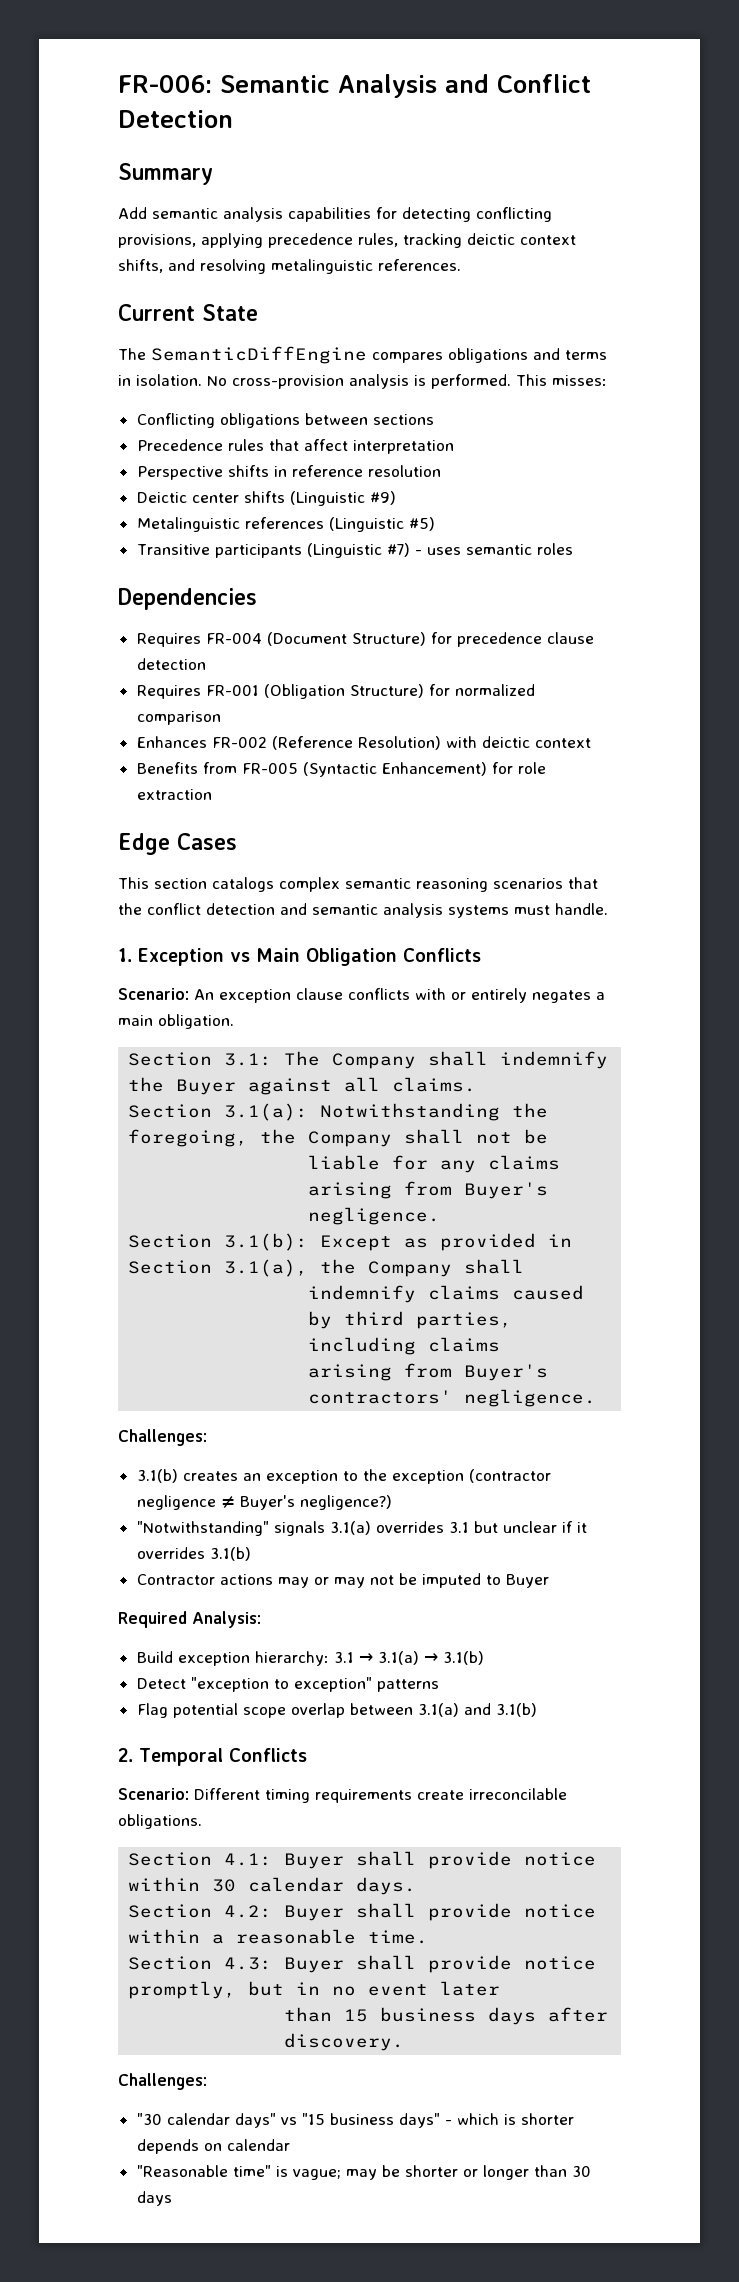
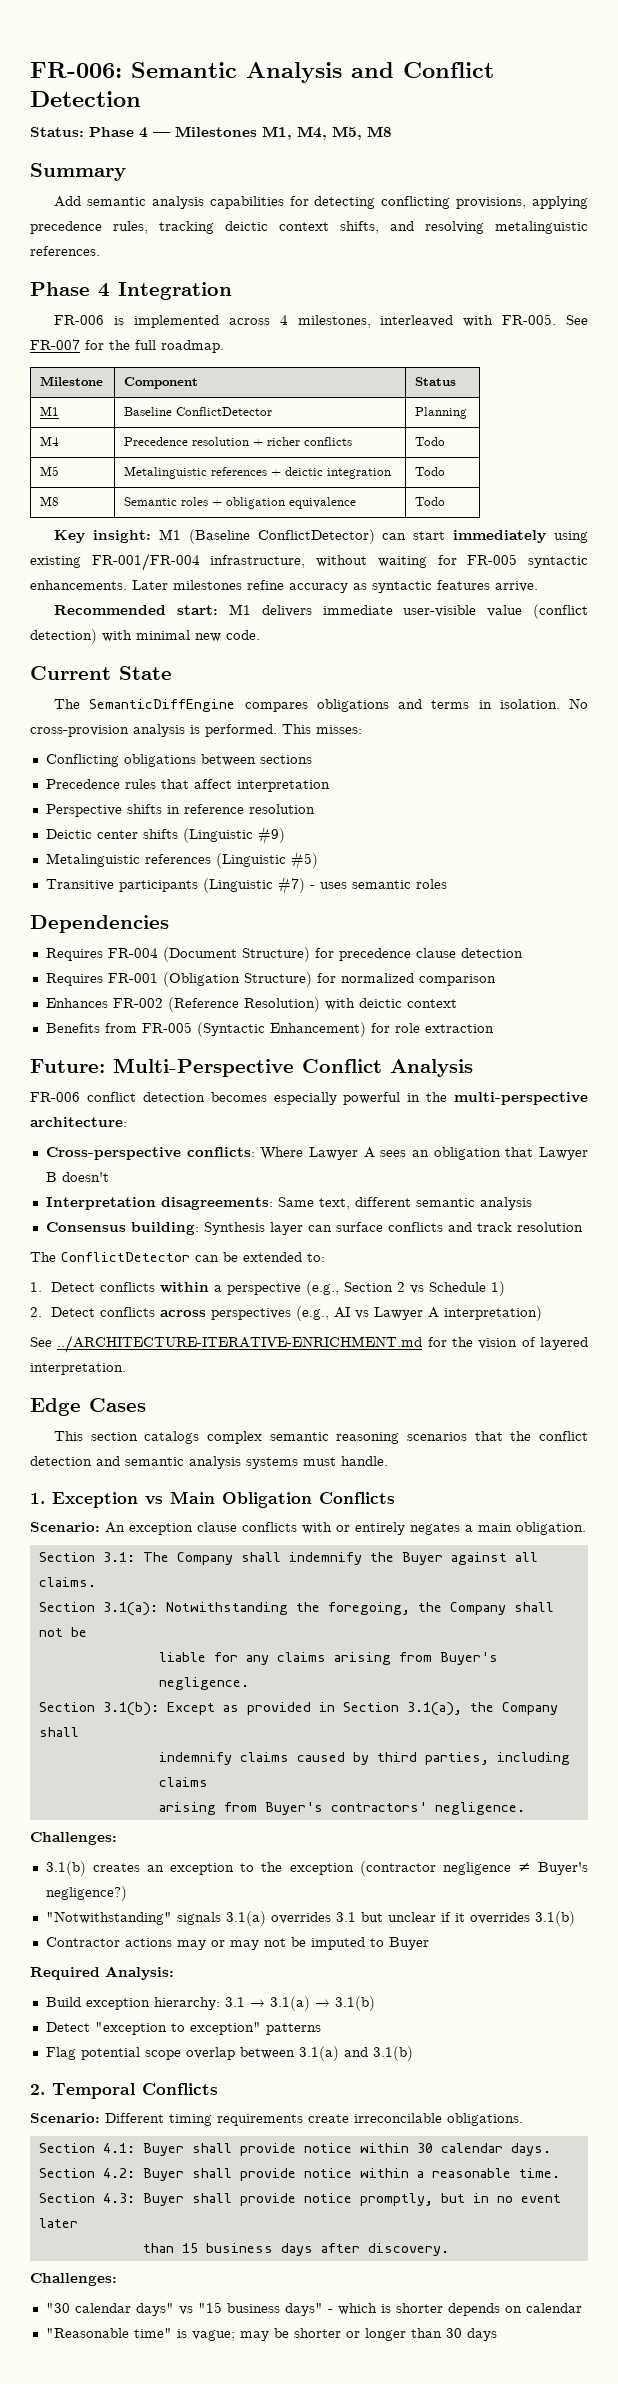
(233, 119) none -> [30,126,392,140] // Status: Phase 4 — Milestones M1, M4, M5, M8
(461, 265) none -> [30,282,232,300] [54,314,588,328] [30,339,224,353] [40,376,104,386] [124,377,199,389] [415,377,457,386] [40,406,60,416] [124,407,273,416] [415,407,468,419] [40,436,60,446] [124,437,353,446] [415,437,446,446] [40,466,60,476] [124,466,392,479] [415,467,446,476] [40,496,60,506] [124,497,357,509] [415,497,446,506] [54,529,588,544] [30,553,588,571] [30,580,538,593] [54,604,589,619] [30,629,260,644] // Phase 4 Integration // FR-006 is implemented across 4 milestones, interleaved with FR-005. See FR-007 for the full roadmap. // Milestone | Component | Status // M1 | Baseline ConflictDetector | Planning // M4 | Precedence resolution + richer conflicts | Todo // M5 | Metalinguistic references + deictic integration | Todo // M8 | Semantic roles + obligation equivalence | Todo // Key insight: M1 (Baseline ConflictDetector) can start immediately using existing FR-001/FR-004 infrastructure, without waiting for FR-005 syntactic enhancements. Later milestones refine accuracy as syntactic features arrive. // Recommended start: M1 delivers immediate user-visible value (conflict detection) with minimal new code.
(212, 794) none -> [30,1058,473,1077] [30,1092,588,1105] [30,1117,127,1127] [45,1147,588,1160] [45,1172,109,1182] [45,1197,532,1210] [45,1222,583,1235] [30,1252,325,1262] [30,1281,506,1296] [30,1306,543,1321] [30,1335,588,1353] [30,1363,126,1375] // Future: Multi-Perspective Conflict Analysis // FR-006 conflict detection becomes especially powerful in the multi-perspective architecture: // Cross-perspective conflicts: Where Lawyer A sees an obligation that Lawyer B doesn't // Interpretation disagreements: Same text, different semantic analysis // Consensus building: Synthesis layer can surface conflicts and track resolution // The ConflictDetector can be extended to: // 1. Detect conflicts within a perspective (e.g., Section 2 vs Schedule 1) // 2. Detect conflicts across perspectives (e.g., AI vs Lawyer A interpretation) // See ../ARCHITECTURE-ITERATIVE-ENRICHMENT.md for the vision of layered interpretation.

